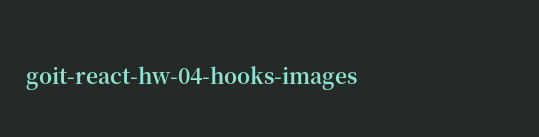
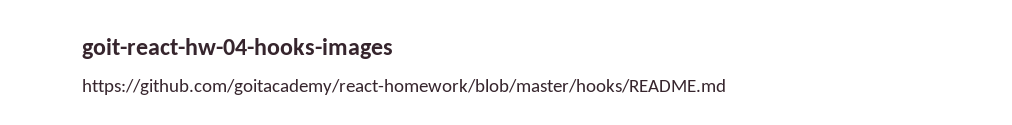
(357, 78) none -> [82,79,726,95] // https://github.com/goitacademy/react-homework/blob/master/hooks/README.md

